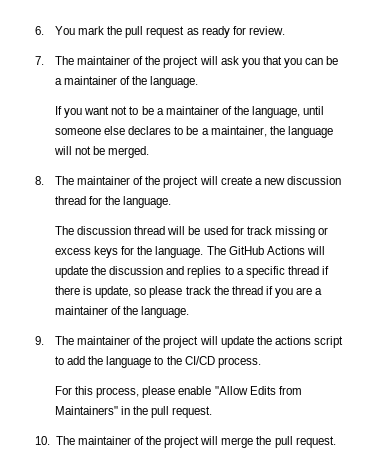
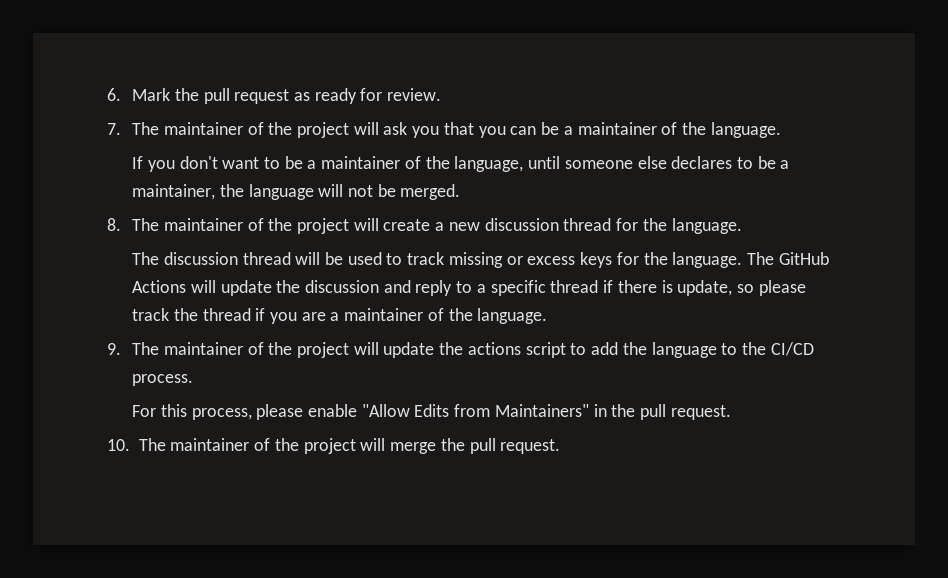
[55,26,105,35] You mark -> [132,88,171,101] Mark
[84,106,128,115] want not -> [179,156,260,169] don't want
[230,226,244,235] for -> [386,253,403,265] to
[187,266,222,278] replies -> [415,280,453,296] reply

